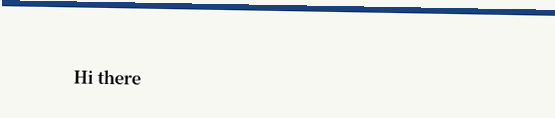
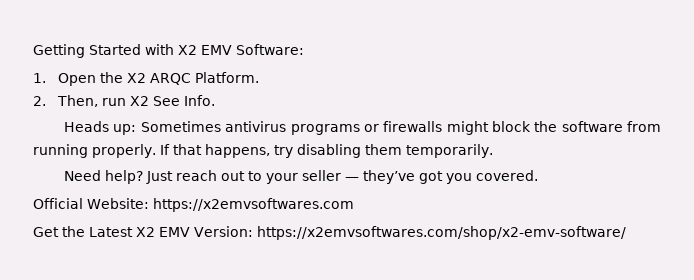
[73,69,142,85] Hi there -> [33,44,304,58] [33,72,259,86] [33,95,215,107] [64,121,661,135] [33,144,493,158] [64,170,539,184] [33,198,354,212] [33,226,626,240] Getting Started with X2 EMV Software: // 1. Open the X2 ARQC Platform. // 2. Then, run X2 See Info. // Heads up: Sometimes antivirus programs or firewalls might block the software from running properly. If that happens, try disabling them temporarily. // Need help? Just reach out to your seller — they’ve got you covered. // Official Website: https://x2emvsoftwares.com // Get the Latest X2 EMV Version: https://x2emvsoftwares.com/shop/x2-emv-software/

